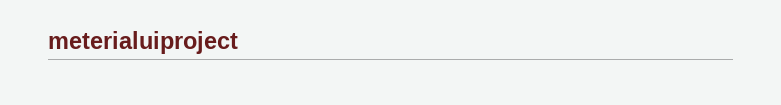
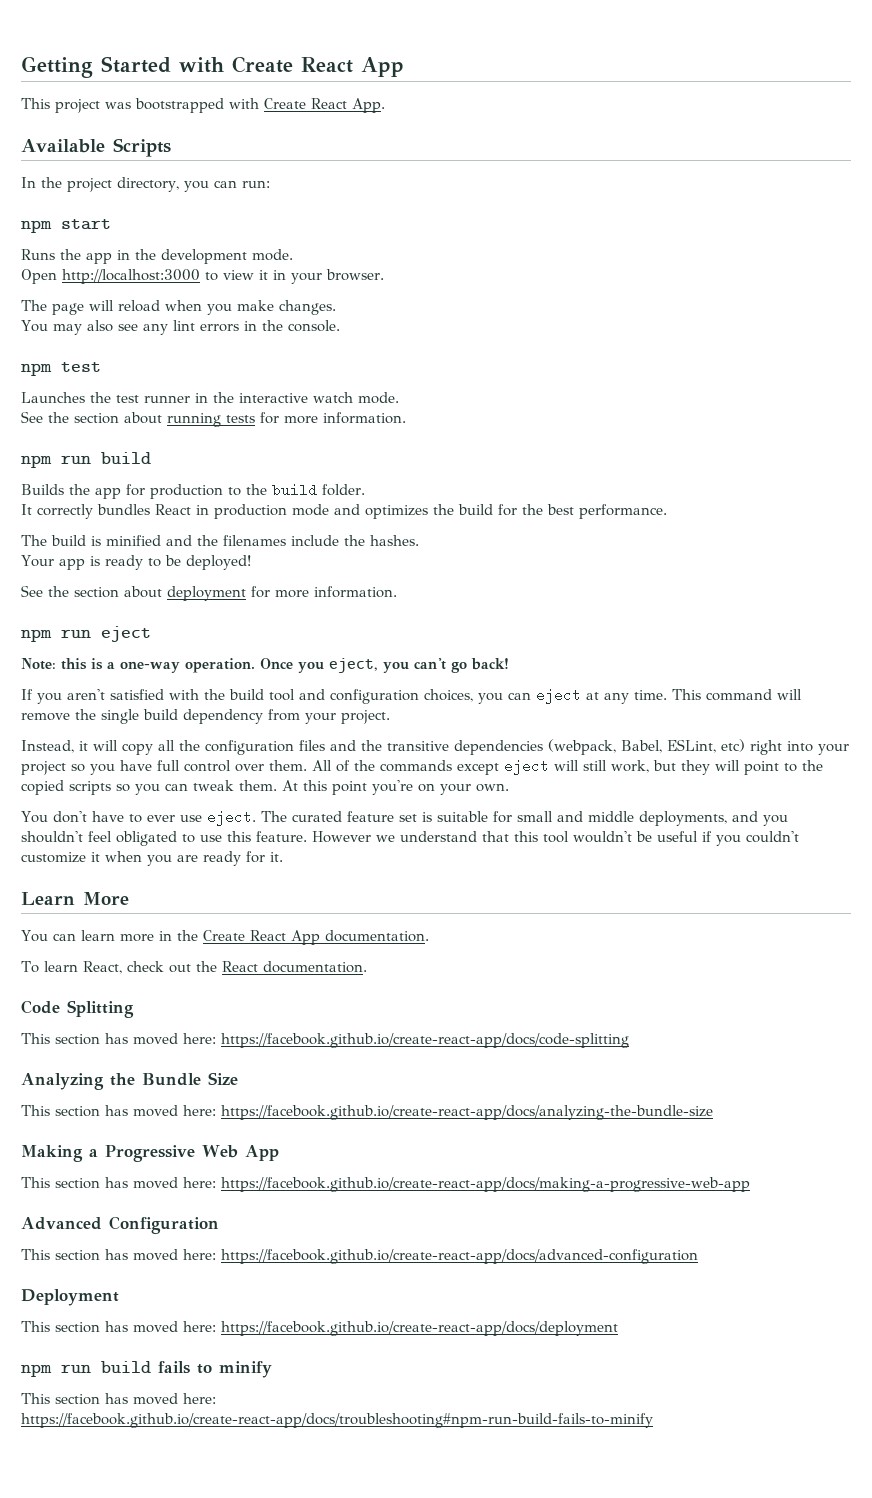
[48,31,238,54] meterialuiproject -> [21,56,404,78] [21,98,385,113] [21,138,171,157] [21,177,270,192] [21,219,111,233] [21,249,293,264] [21,269,384,284] [21,300,336,315] [21,320,340,335] [21,362,101,376] [21,392,399,404] [21,411,406,427] [21,452,151,468] [21,483,365,499] [21,504,667,519] [21,535,419,546] [21,555,251,570] [21,585,397,601] [21,626,151,642] [21,658,509,673] [21,688,802,704] [21,709,390,724] [21,739,849,755] [21,759,823,775] [21,780,509,795] [21,810,788,826] [21,831,799,846] [21,851,283,866] [21,892,129,905] [21,930,429,945] [21,961,367,974] [21,1000,134,1018] [21,1033,629,1048] [21,1072,238,1090] [21,1105,713,1120] [21,1145,279,1162] [21,1177,750,1192] [21,1216,219,1234] [21,1249,698,1264] [21,1289,119,1306] [21,1321,618,1336] [21,1361,272,1378] [21,1393,216,1405] [21,1413,653,1428] Getting Started with Create React App // This project was bootstrapped with Create React App. // Available Scripts // In the project directory, you can run: // npm start // Runs the app in the development mode. // Open http://localhost:3000 to view it in your browser. // The page will reload when you make changes. // You may also see any lint errors in the console. // npm test // Launches the test runner in the interactive watch mode. // See the section about running tests for more information. // npm run build // Builds the app for production to the build folder. // It correctly bundles React in production mode and optimizes the build for the best performance. // The build is minified and the filenames include the hashes. // Your app is ready to be deployed! // See the section about deployment for more information. // npm run eject // Note: this is a one-way operation. Once you eject, you can't go back! // If you aren't satisfied with the build tool and configuration choices, you can eject at any time. This command will remove the single build dependency from your project. // Instead, it will copy all the configuration files and the transitive dependencies (webpack, Babel, ESLint, etc) right into your project so you have full control over them. All of the commands except eject will still work, but they will point to the copied scripts so you can tweak them. At this point you're on your own. // You don't have to ever use eject. The curated feature set is suitable for small and middle deployments, and you shouldn't feel obligated to use this feature. However we understand that this tool wouldn't be useful if you couldn't customize it when you are ready for it. // Learn More // You can learn more in the Create React App documentation. // To learn React, check out the React documentation. // Code Splitting // This section has moved here: https://facebook.github.io/create-react-app/docs/code-splitting // Analyzing the Bundle Size // This section has moved here: https://facebook.github.io/create-react-app/docs/analyzing-the-bundle-size // Making a Progressive Web App // This section has moved here: https://facebook.github.io/create-react-app/docs/making-a-progressive-web-app // Advanced Configuration // This section has moved here: https://facebook.github.io/create-react-app/docs/advanced-configuration // Deployment // This section has moved here: https://facebook.github.io/create-react-app/docs/deployment // npm run build fails to minify // This section has moved here: https://facebook.github.io/create-react-app/docs/troubleshooting#npm-run-build-fails-to-minify

